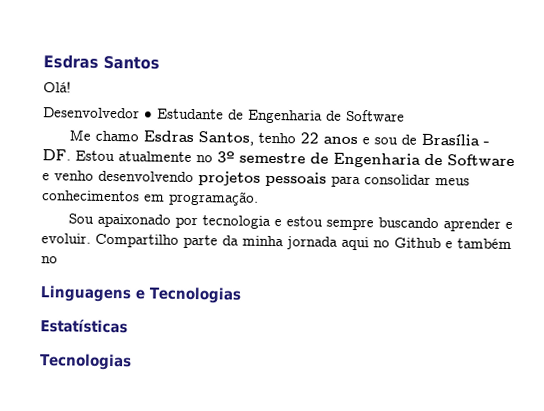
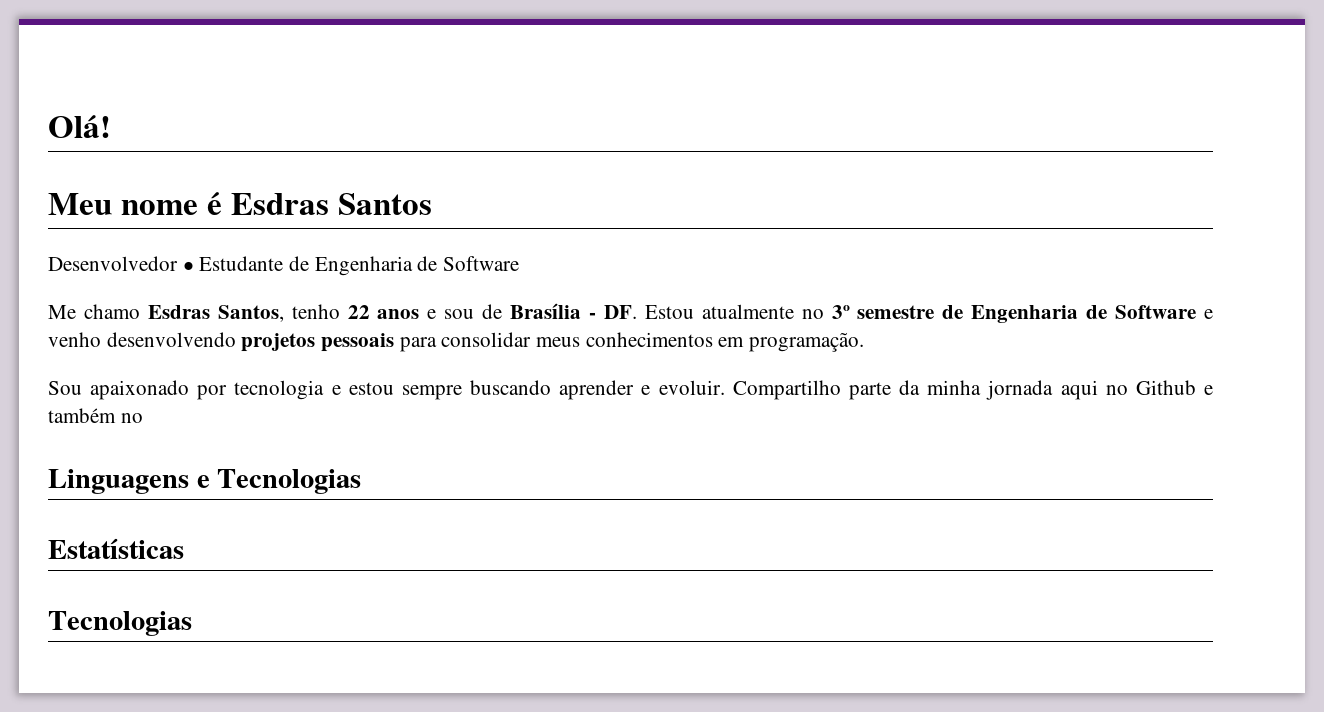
(43, 61) none -> [48,115,111,138] [48,192,222,215] Olá! // Meu nome é
[43,81,71,93] // Olá! -> (432, 204) none

